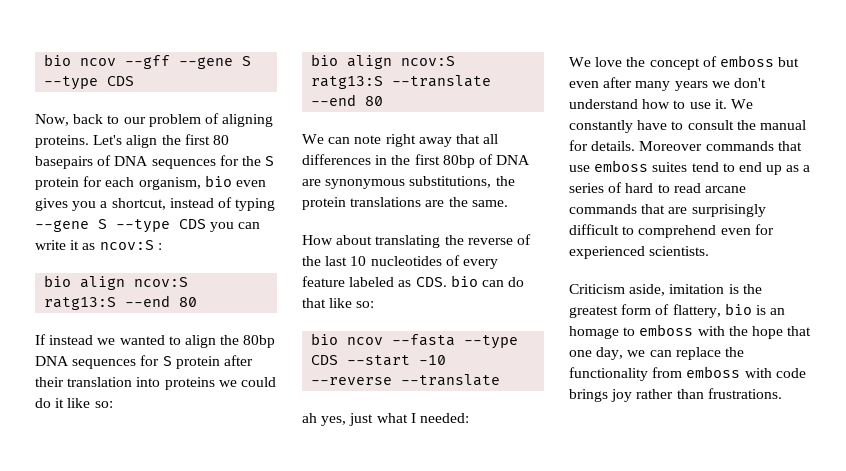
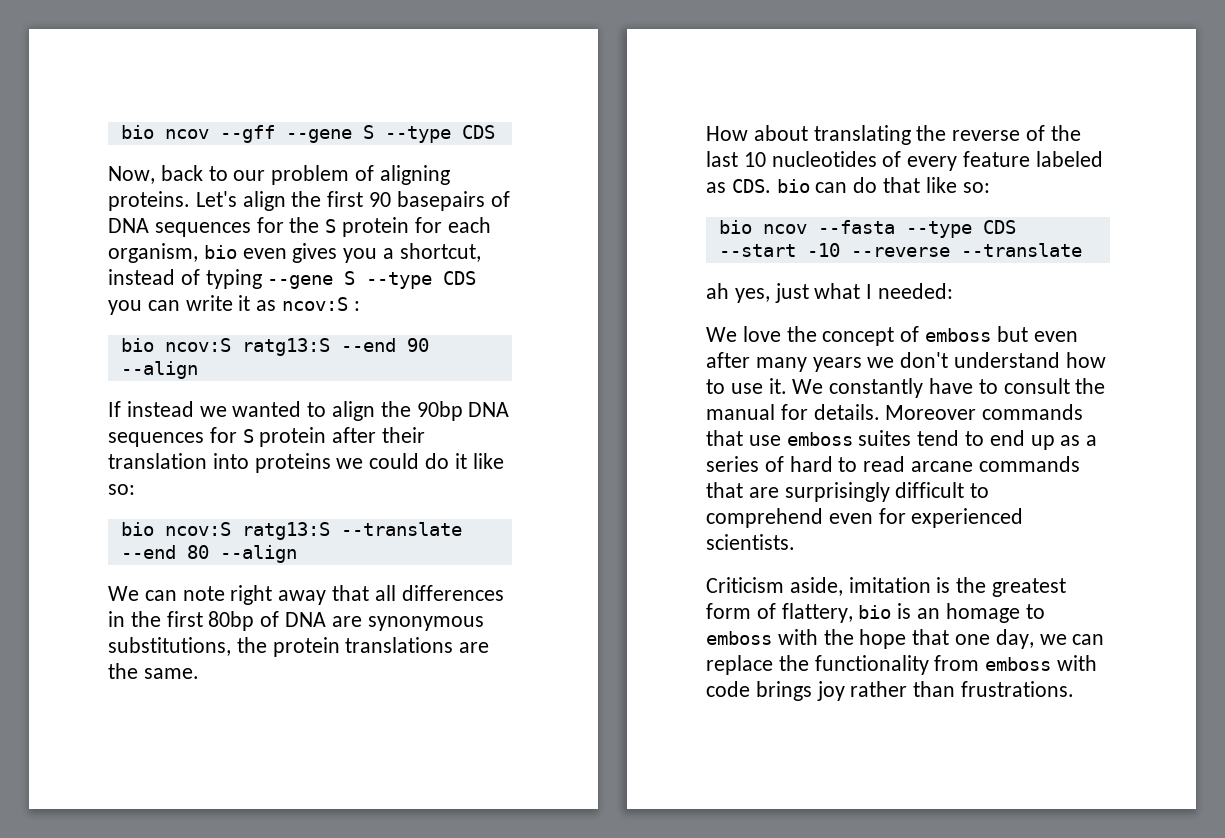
[212,135,229,145] 80 -> [369,192,392,207] 90
[80,276,126,290] align -> (154, 345) none
[179,297,198,307] 80 -> [406,338,429,352] [120,361,198,379] 90 --align
[243,335,276,348] 80bp -> [416,401,463,421] 90bp
[347,55,393,69] align -> (154, 529) none
(384, 101) none -> [219,545,297,563] --align

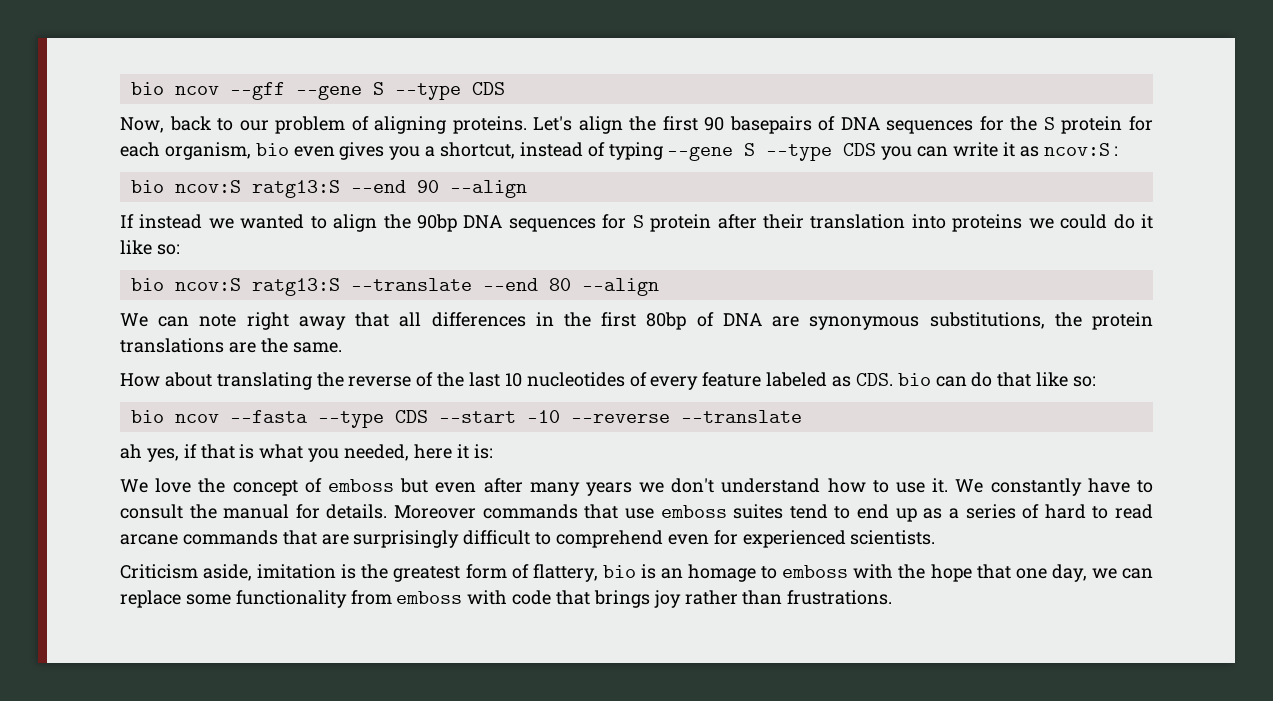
[774,283,954,303] just what I needed: -> [183,444,493,462] if that is what you needed, here it is:
[778,655,809,671] the -> [185,594,231,605] some
(750, 689) none -> [556,590,591,605] that

